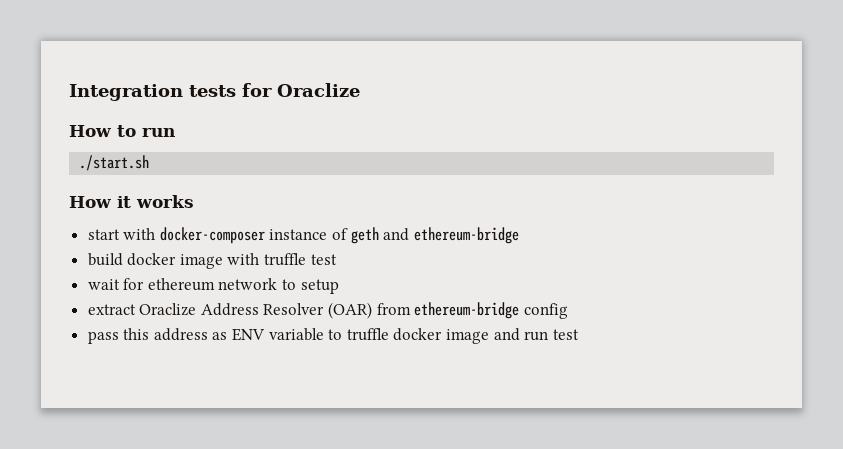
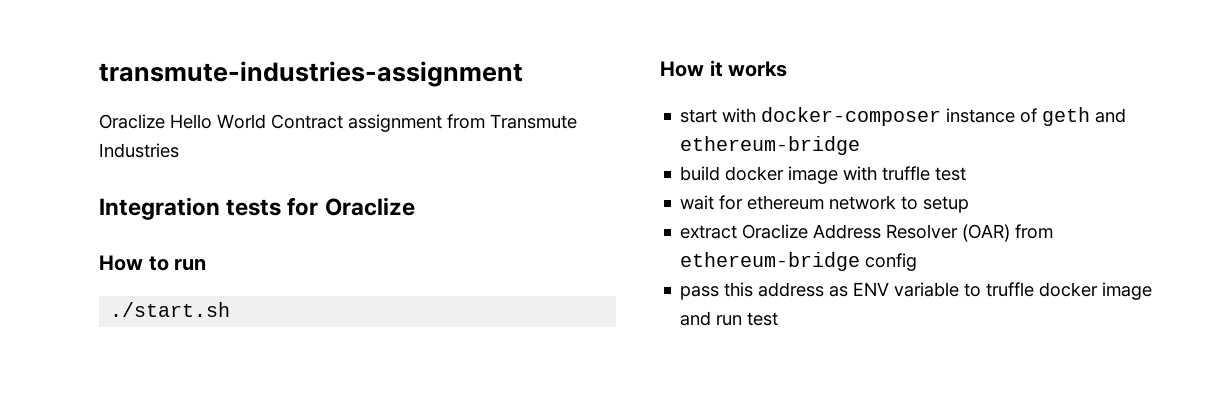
(69, 92) none -> [99,61,523,87] [99,114,577,132] [99,143,179,158] transmute-industries-assignment // Oraclize Hello World Contract assignment from Transmute Industries //

